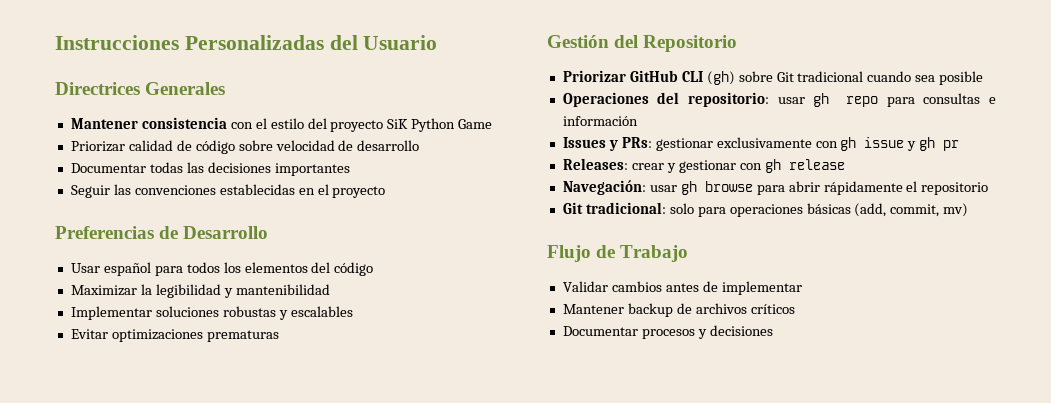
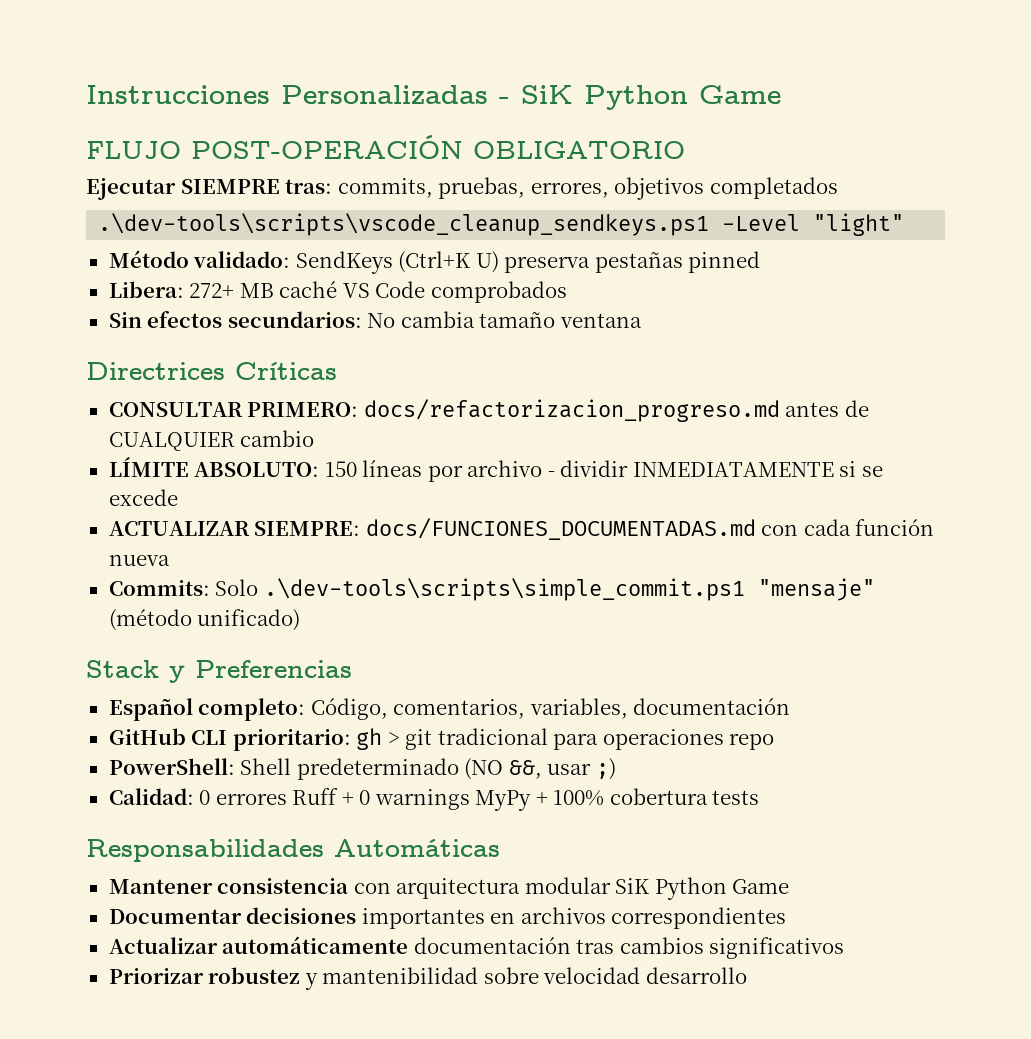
[329,35,438,50] [55,82,226,95] del Usuario // Directrices Generales -> [499,85,781,110] [86,135,685,159] [86,177,838,200] [98,213,905,236] [108,250,761,274] [108,281,567,303] [108,311,642,328] [86,362,337,380] [108,399,869,422] [108,430,315,451] [108,457,883,482] [108,489,178,506] [108,518,935,540] [108,554,170,566] [108,578,875,601] [108,609,301,631] [86,660,352,683] [108,698,791,721] [108,728,775,751] [108,758,616,780] [108,788,760,811] [86,839,500,862] - SiK Python Game // FLUJO POST-OPERACIÓN OBLIGATORIO // Ejecutar SIEMPRE tras: commits, pruebas, errores, objetivos completados // .\dev-tools\scripts\vscode_cleanup_sendkeys.ps1 -Level "light" // Método validado: SendKeys (Ctrl+K U) preserva pestañas pinned // Libera: 272+ MB caché VS Code comprobados // Sin efectos secundarios: No cambia tamaño ventana // Directrices Críticas // CONSULTAR PRIMERO: docs/refactorizacion_progreso.md antes de CUALQUIER cambio // LÍMITE ABSOLUTO: 150 líneas por archivo - dividir INMEDIATAMENTE si se excede // ACTUALIZAR SIEMPRE: docs/FUNCIONES_DOCUMENTADAS.md con cada función nueva // Commits: Solo .\dev-tools\scripts\simple_commit.ps1 "mensaje" (método unificado) // Stack y Preferencias // Español completo: Código, comentarios, variables, documentación // GitHub CLI prioritario: gh > git tradicional para operaciones repo // PowerShell: Shell predeterminado (NO &&, usar ;) // Calidad: 0 errores Ruff + 0 warnings MyPy + 100% cobertura tests // Responsabilidades Automáticas
[255,118,493,132] [70,140,235,154] el estilo del proyecto SiK Python Game // Priorizar calidad de código -> [396,877,790,900] [108,907,787,929] [108,936,845,959] [108,967,479,990] arquitectura modular SiK Python Game // Documentar decisiones importantes en archivos correspondientes // Actualizar automáticamente documentación tras cambios significativos // Priorizar robustez y mantenibilidad
[338,140,354,151] de -> (641, 975) none
[70,162,350,176] [70,184,386,198] [55,226,269,239] [70,262,374,276] [70,284,330,298] [70,306,353,320] [70,329,279,342] [547,35,738,52] [562,70,984,85] [562,92,996,107] [562,116,638,126] [562,137,960,151] [562,158,845,173] [562,180,989,195] [562,202,969,217] [547,245,689,262] [562,281,802,295] [562,303,795,317] [562,325,773,339] // Documentar todas las decisiones importantes // Seguir las convenciones establecidas en el proyecto // Preferencias de Desarrollo // Usar español para todos los elementos del código // Maximizar la legibilidad y mantenibilidad // Implementar soluciones robustas y escalables // Evitar optimizaciones prematuras // Gestión del Repositorio // Priorizar GitHub CLI (gh) sobre Git tradicional cuando sea posible // Operaciones del repositorio: usar gh repo para consultas e información // Issues y PRs: gestionar exclusivamente con gh issue y gh pr // Releases: crear y gestionar con gh release // Navegación: usar gh browse para abrir rápidamente el repositorio // Git tradicional: solo para operaciones básicas (add, commit, mv) // Flujo de Trabajo // Validar cambios antes de implementar // Mantener backup de archivos críticos // Documentar procesos y decisiones -> (747, 975) none

